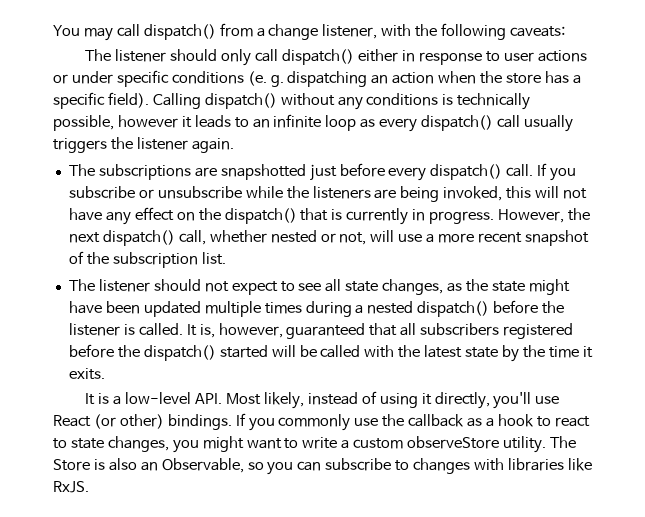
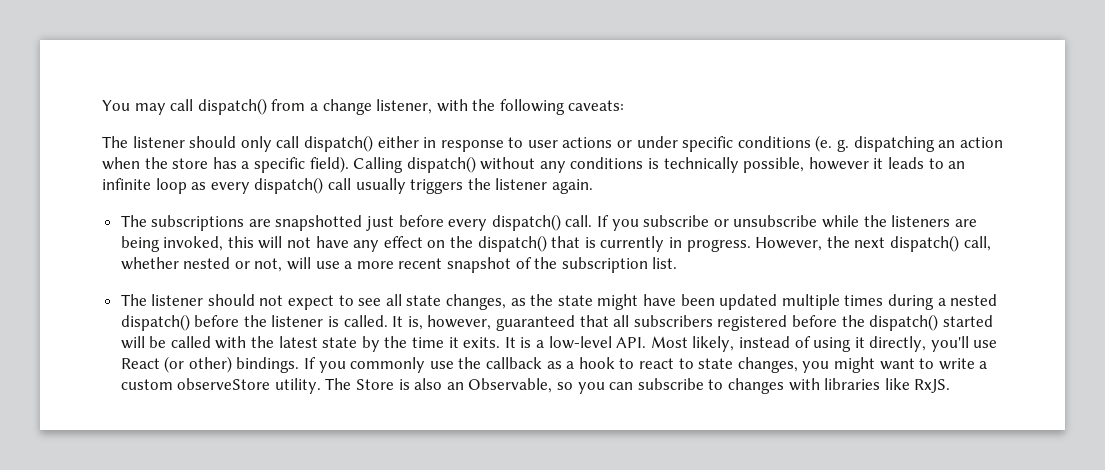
(105, 374) // -> (501, 342) none

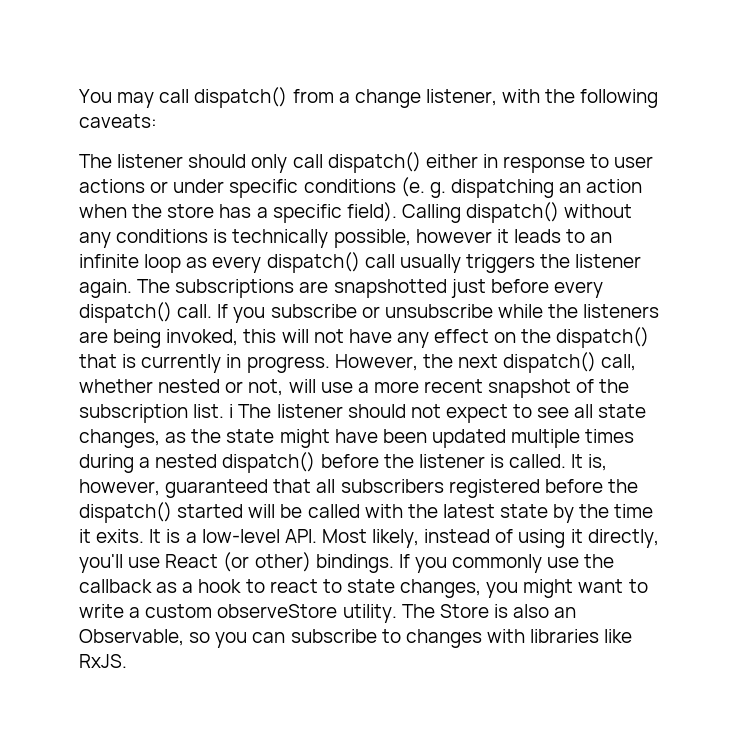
(593, 186) // -> (132, 288) none
(678, 263) // -> [229,404,234,418] i

